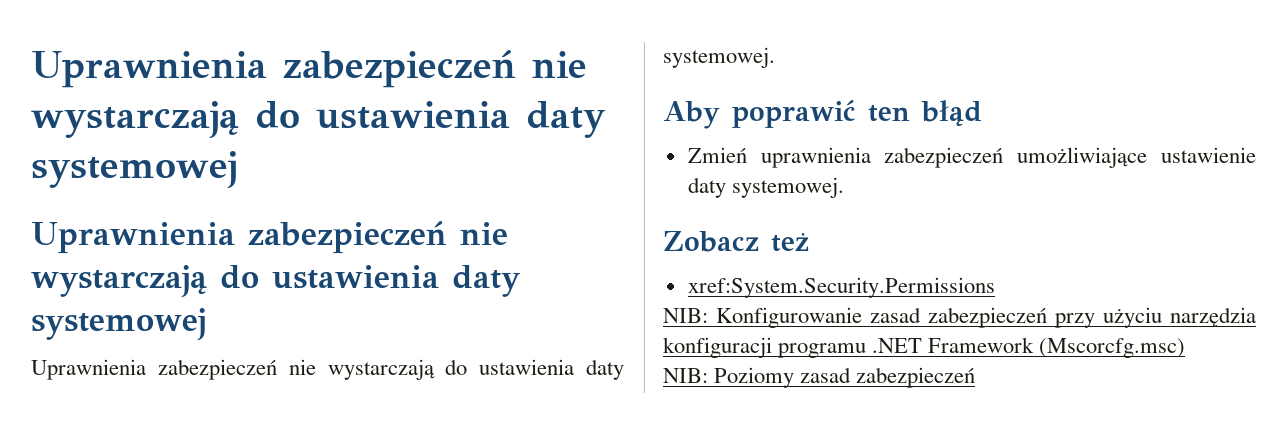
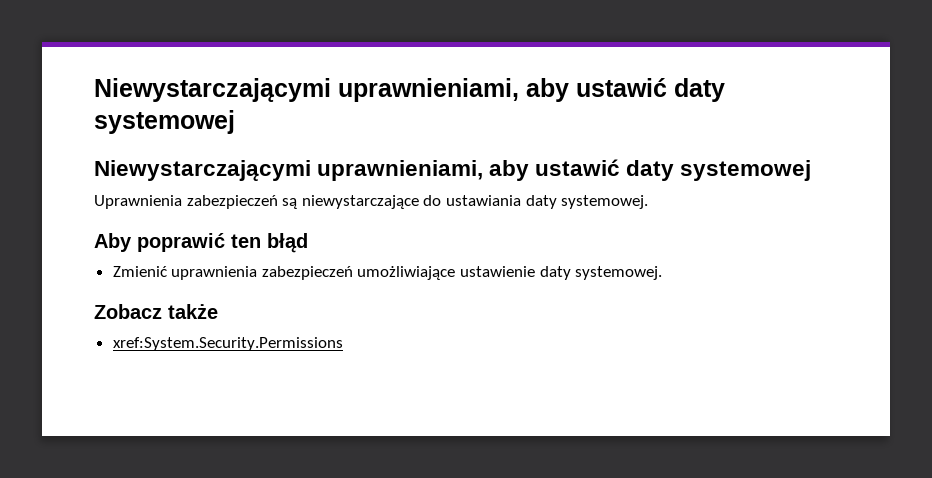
[31,50,587,88] [31,101,606,138] [31,151,237,188] [31,221,508,254] [31,265,520,297] [31,308,206,340] [31,359,575,380] Uprawnienia zabezpieczeń nie wystarczają do ustawienia daty systemowej // Uprawnienia zabezpieczeń nie wystarczają do ustawienia daty systemowej // Uprawnienia zabezpieczeń nie wystarczają do ustawienia -> [94,78,725,102] [94,110,235,134] [94,159,812,181] [94,195,521,209] Niewystarczającymi uprawnieniami, aby ustawić daty systemowej // Niewystarczającymi uprawnieniami, aby ustawić daty systemowej // Uprawnienia zabezpieczeń są niewystarczające do ustawiania
[687,147,747,163] Zmień -> [112,266,167,277] Zmienić
[771,233,809,252] też -> [168,304,218,319] także
[663,307,1256,328] [663,337,1186,358] [663,367,976,388] // NIB: Konfigurowanie zasad zabezpieczeń przy użyciu narzędzia konfiguracji programu .NET Framework (Mscorcfg.msc) // NIB: Poziomy zasad zabezpieczeń -> (343, 344) none

